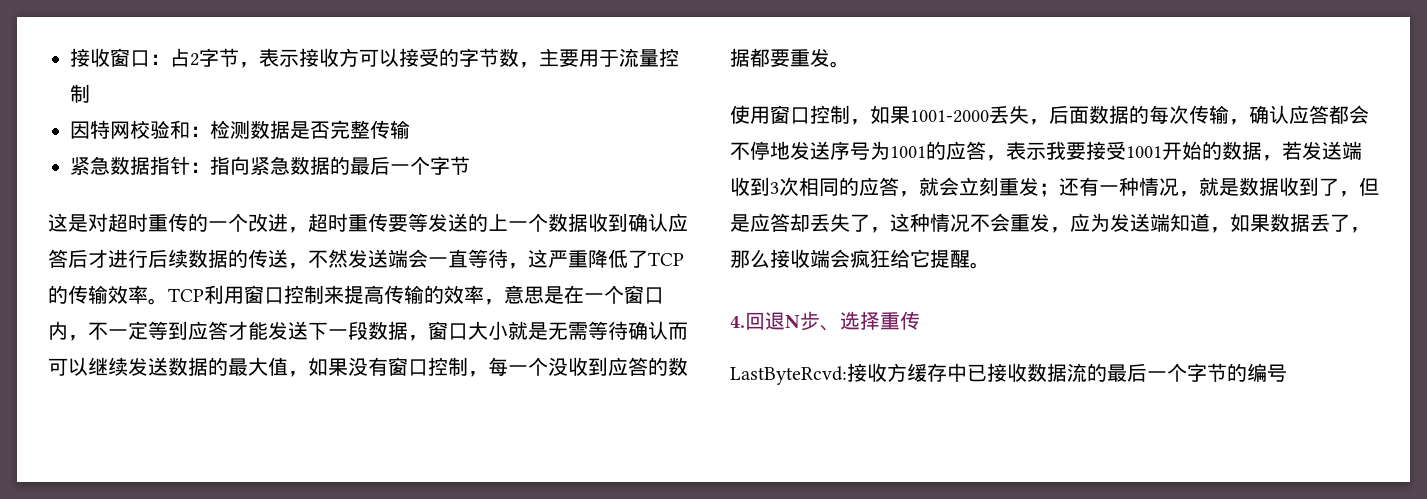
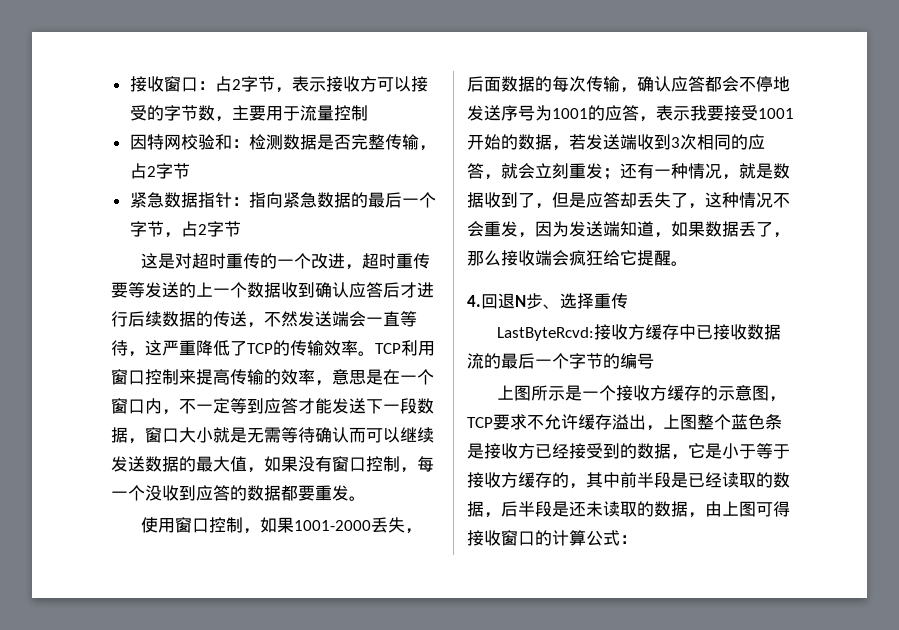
(410, 129) none -> [418,145,436,151] [129,163,190,179] ，占2字节
(470, 165) none -> [163,221,241,238] ，占2字节
[1070,213,1090,232] 应 -> [535,221,552,237] 因
(1287, 373) none -> [496,385,786,402] [467,414,782,431] [467,443,790,460] [467,472,790,489] [467,501,790,518] [467,530,637,546] // 上图所示是一个接收方缓存的示意图，TCP要求不允许缓存溢出，上图整个蓝色条是接收方已经接受到的数据，它是小于等于接收方缓存的，其中前半段是已经读取的数据，后半段是还未读取的数据，由上图可得接收窗口的计算公式：

